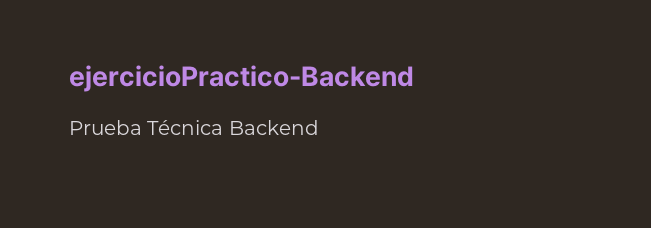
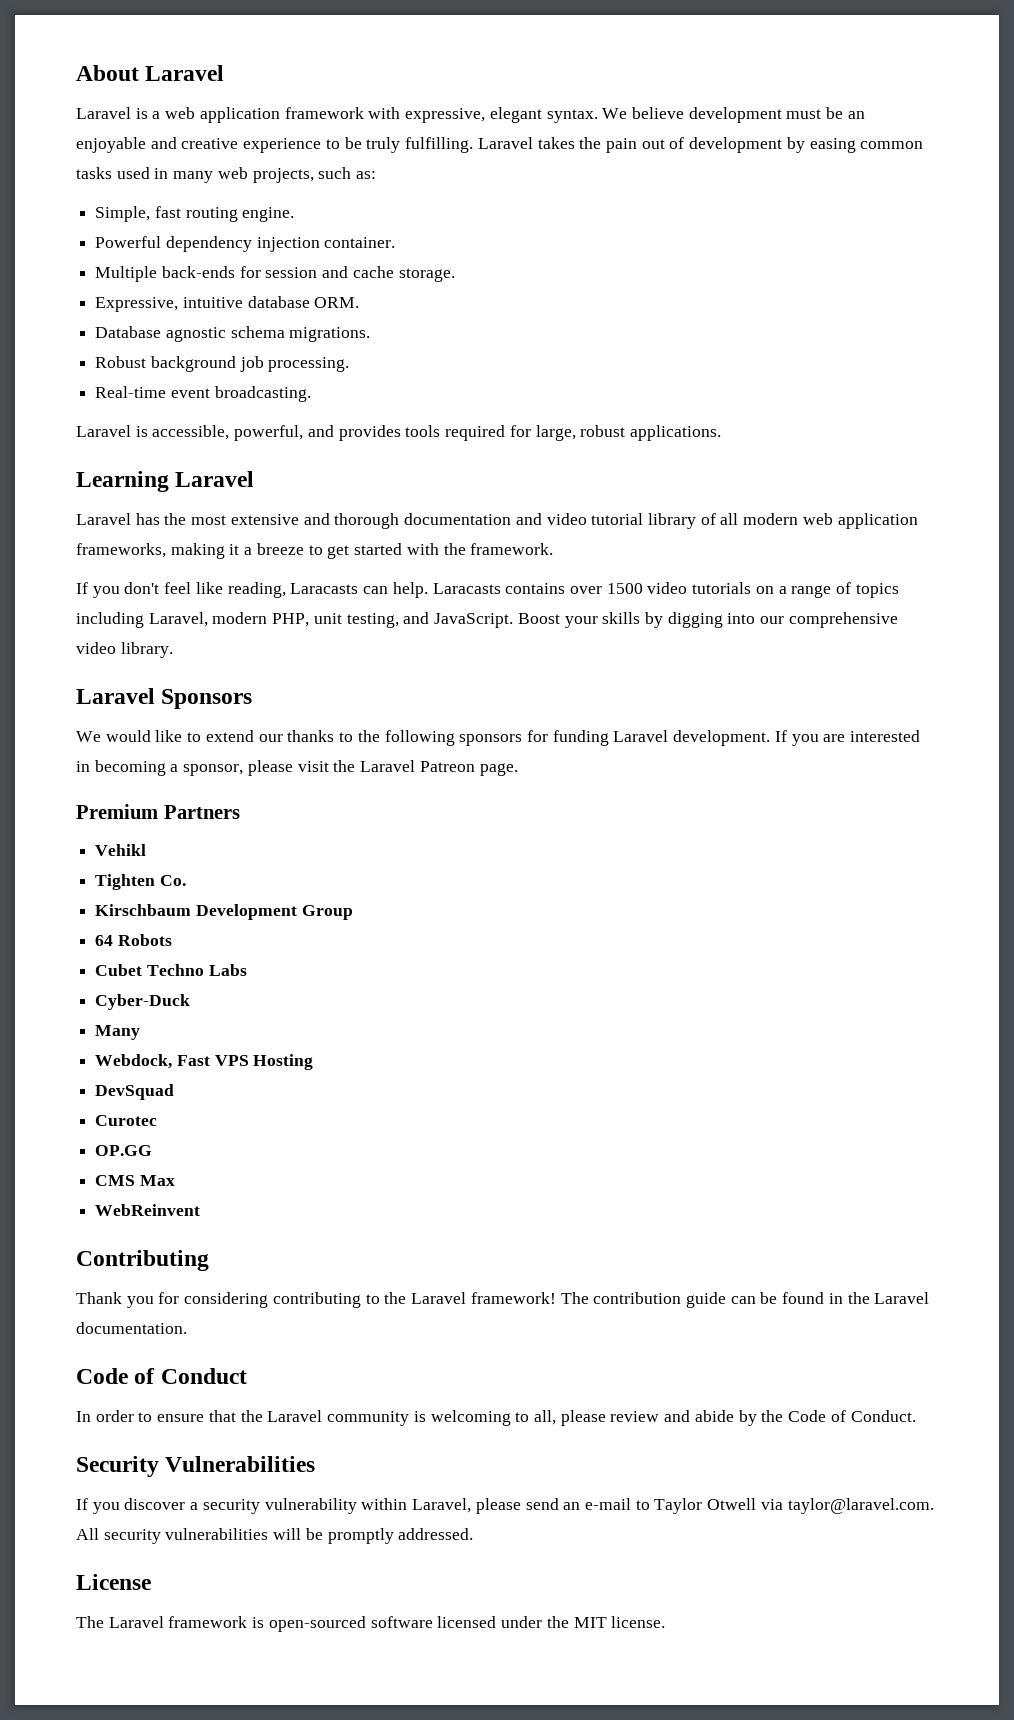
[69,65,414,92] [69,120,319,135] ejercicioPractico-Backend // Prueba Técnica Backend -> [76,65,225,81] [76,107,865,123] [76,137,924,153] [76,167,377,183] [95,206,295,222] [95,236,396,252] [95,266,455,282] [95,296,360,312] [95,326,371,342] [95,356,350,372] [95,386,311,402] [76,425,721,441] [76,471,255,492] [76,513,918,529] [76,543,554,559] [76,582,899,598] [76,612,898,628] [76,642,173,658] [76,688,253,709] [76,730,921,746] [76,760,518,776] [76,804,240,819] [95,844,147,856] [95,874,186,890] [95,904,353,920] [95,934,172,946] [95,964,247,976] [95,994,191,1010] [95,1025,141,1040] [95,1054,314,1070] [95,1084,175,1100] [95,1115,158,1126] [95,1145,153,1156] [95,1175,175,1186] [95,1204,201,1216] [76,1250,209,1271] [76,1292,930,1308] [76,1322,187,1334] [76,1368,247,1384] [76,1410,916,1426] [76,1456,316,1477] [76,1498,934,1514] [76,1528,474,1544] [76,1574,151,1590] [76,1616,666,1632] About Laravel // Laravel is a web application framework with expressive, elegant syntax. We believe development must be an enjoyable and creative experience to be truly fulfilling. Laravel takes the pain out of development by easing common tasks used in many web projects, such as: // Simple, fast routing engine. // Powerful dependency injection container. // Multiple back-ends for session and cache storage. // Expressive, intuitive database ORM. // Database agnostic schema migrations. // Robust background job processing. // Real-time event broadcasting. // Laravel is accessible, powerful, and provides tools required for large, robust applications. // Learning Laravel // Laravel has the most extensive and thorough documentation and video tutorial library of all modern web application frameworks, making it a breeze to get started with the framework. // If you don't feel like reading, Laracasts can help. Laracasts contains over 1500 video tutorials on a range of topics including Laravel, modern PHP, unit testing, and JavaScript. Boost your skills by digging into our comprehensive video library. // Laravel Sponsors // We would like to extend our thanks to the following sponsors for funding Laravel development. If you are interested in becoming a sponsor, please visit the Laravel Patreon page. // Premium Partners // Vehikl // Tighten Co. // Kirschbaum Development Group // 64 Robots // Cubet Techno Labs // Cyber-Duck // Many // Webdock, Fast VPS Hosting // DevSquad // Curotec // OP.GG // CMS Max // WebReinvent // Contributing // Thank you for considering contributing to the Laravel framework! The contribution guide can be found in the Laravel documentation. // Code of Conduct // In order to ensure that the Laravel community is welcoming to all, please review and abide by the Code of Conduct. // Security Vulnerabilities // If you discover a security vulnerability within Laravel, please send an e-mail to Taylor Otwell via taylor@laravel.com. All security vulnerabilities will be promptly addressed. // License // The Laravel framework is open-sourced software licensed under the MIT license.

